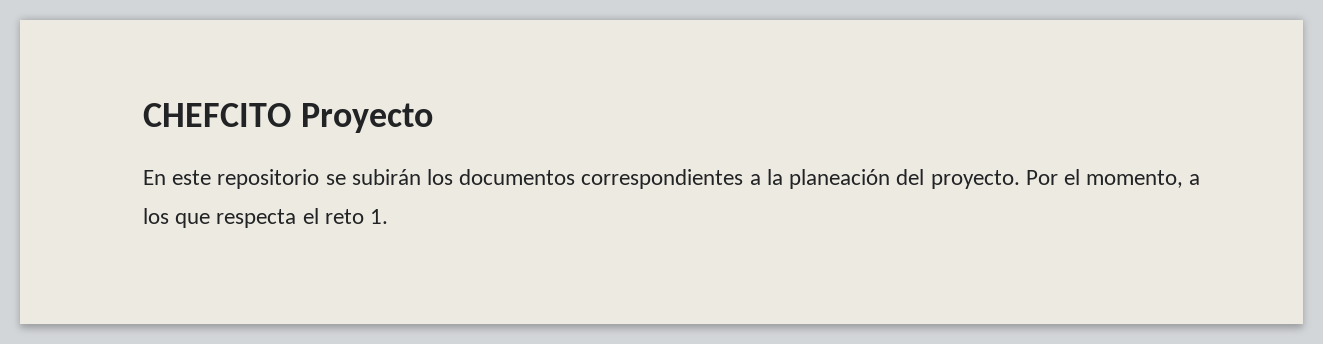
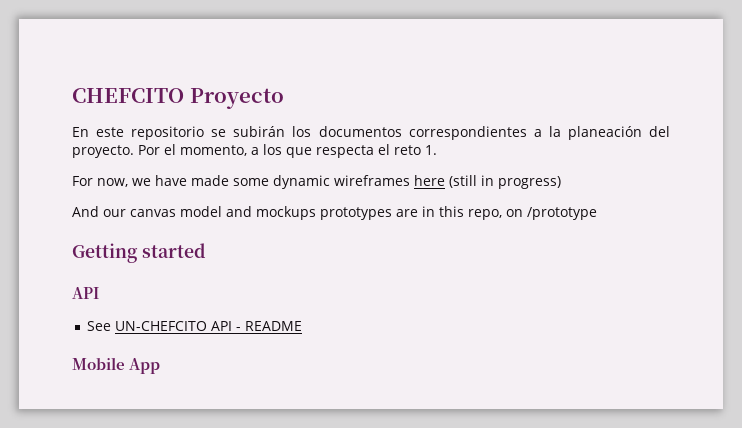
(389, 216) none -> [72,175,561,189] [72,206,597,220] [72,243,206,263] [72,287,99,299] [86,321,302,331] [72,357,161,374] // For now, we have made some dynamic wireframes here (still in progress) // And our canvas model and mockups prototypes are in this repo, on /prototype // Getting started // API // See UN-CHEFCITO API - README // Mobile App

